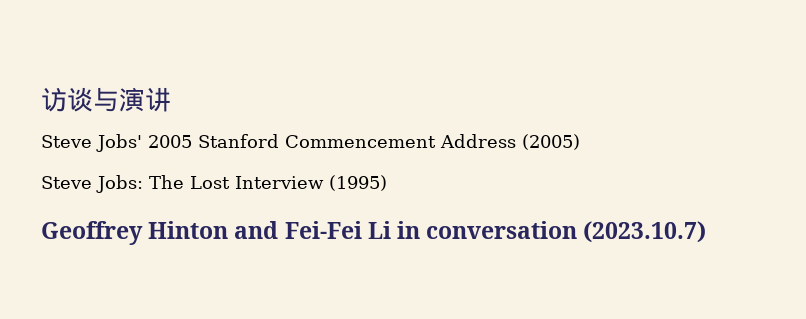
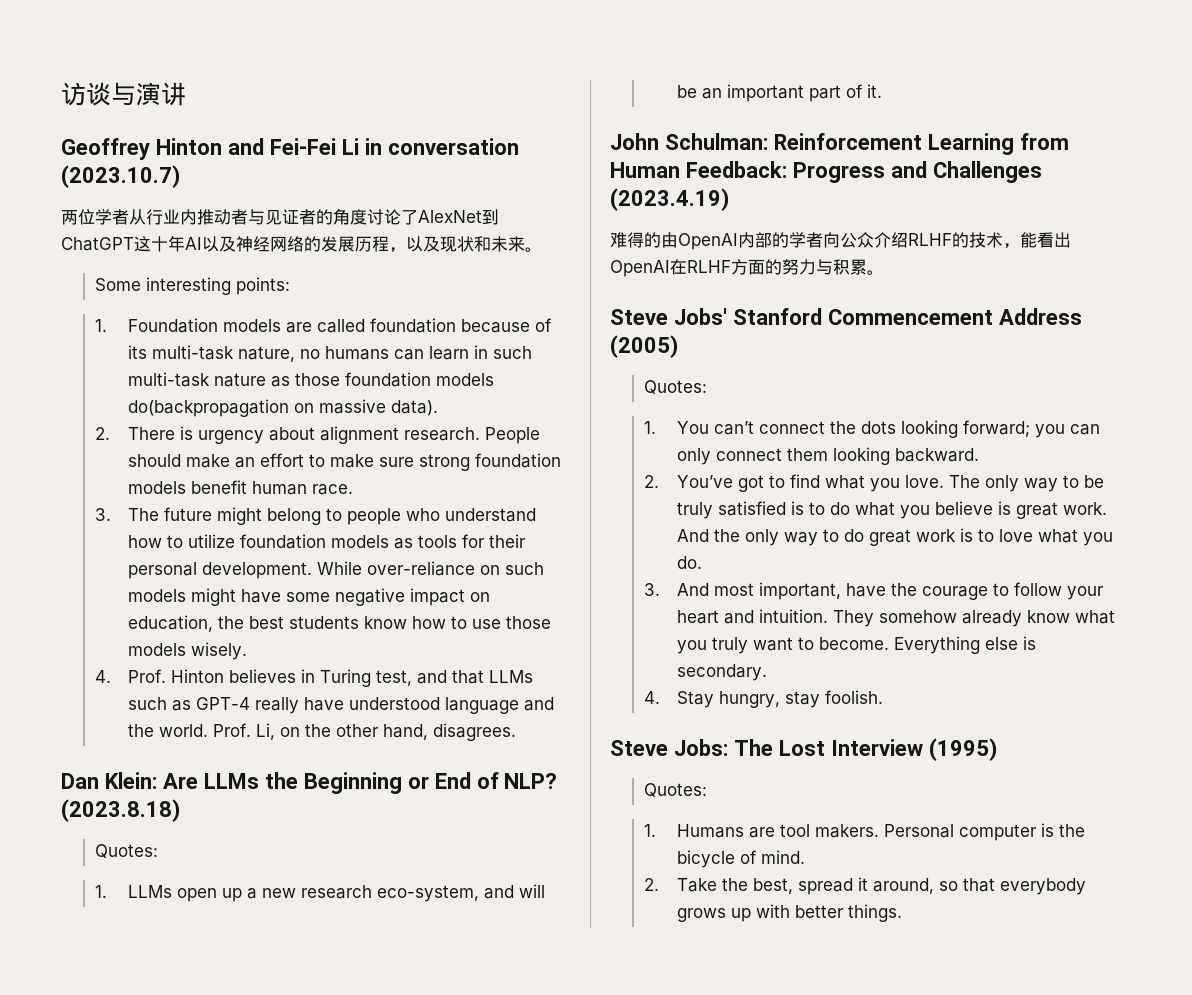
[41,134,580,152] [41,175,387,193] // Steve Jobs' 2005 Stanford Commencement Address (2005) // Steve Jobs: The Lost Interview (1995) -> (186, 94) none
(707, 232) none -> [61,208,499,225] [61,235,542,253] [94,277,290,295] [94,318,553,333] [128,345,533,362] [128,372,495,387] [128,399,439,417] [94,426,541,444] [128,453,562,471] [128,480,354,495] [94,507,537,525] [128,534,527,549] [128,561,545,579] [128,588,491,606] [128,615,552,632] [128,642,248,660] [94,669,534,687] [128,697,555,714] [128,723,517,741] [61,772,558,794] [61,799,180,822] [94,844,158,858] [94,884,546,902] [677,84,883,102] [610,133,1069,155] [610,161,1042,183] [610,188,729,211] [610,232,1071,250] [610,259,884,277] [610,308,1082,325] [610,335,678,358] [643,380,707,394] [643,420,1101,438] [677,447,980,465] [643,474,1105,492] [677,501,1108,519] [677,528,1114,546] [677,556,703,569] [643,582,1105,600] [677,609,1116,627] [677,636,1037,654] [677,664,768,681] [643,690,884,708] [610,738,997,761] [643,783,707,797] [643,823,1086,841] [677,850,806,868] [643,877,1087,895] [677,904,903,922] // 两位学者从行业内推动者与见证者的角度讨论了AlexNet到ChatGPT这十年AI以及神经网络的发展历程，以及现状和未来。 // Some interesting points: // 1. Foundation models are called foundation because of its multi-task nature, no humans can learn in such multi-task nature as those foundation models do(backpropagation on massive data). // 2. There is urgency about alignment research. People should make an effort to make sure strong foundation models benefit human race. // 3. The future might belong to people who understand how to utilize foundation models as tools for their personal development. While over-reliance on such models might have some negative impact on education, the best students know how to use those models wisely. // 4. Prof. Hinton believes in Turing test, and that LLMs such as GPT-4 really have understood language and the world. Prof. Li, on the other hand, disagrees. // Dan Klein: Are LLMs the Beginning or End of NLP? (2023.8.18) // Quotes: // 1. LLMs open up a new research eco-system, and will be an important part of it. // John Schulman: Reinforcement Learning from Human Feedback: Progress and Challenges (2023.4.19) // 难得的由OpenAI内部的学者向公众介绍RLHF的技术，能看出OpenAI在RLHF方面的努力与积累。 // Steve Jobs' Stanford Commencement Address (2005) // Quotes: // 1. You can’t connect the dots looking forward; you can only connect them looking backward. // 2. You’ve got to find what you love. The only way to be truly satisfied is to do what you believe is great work. And the only way to do great work is to love what you do. // 3. And most important, have the courage to follow your heart and intuition. They somehow already know what you truly want to become. Everything else is secondary. // 4. Stay hungry, stay foolish. // Steve Jobs: The Lost Interview (1995) // Quotes: // 1. Humans are tool makers. Personal computer is the bicycle of mind. // 2. Take the best, spread it around, so that everybody grows up with better things.

